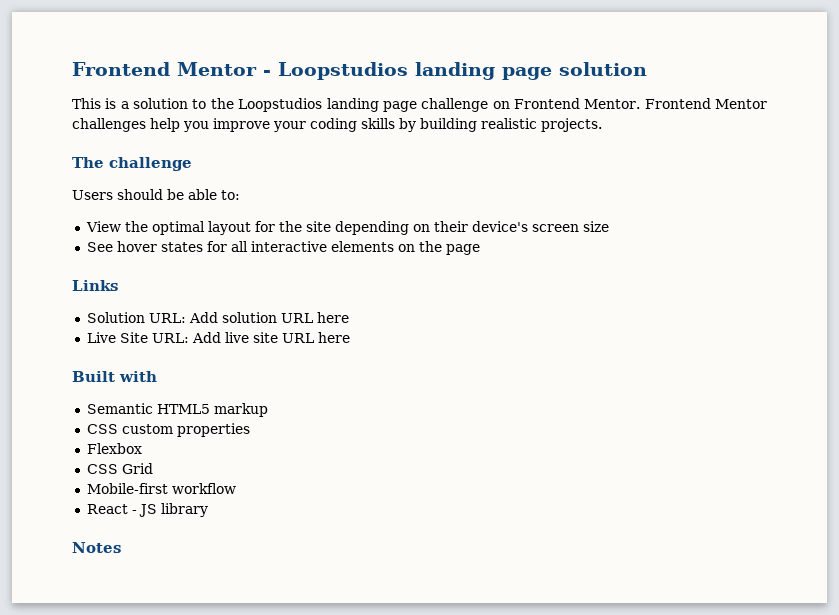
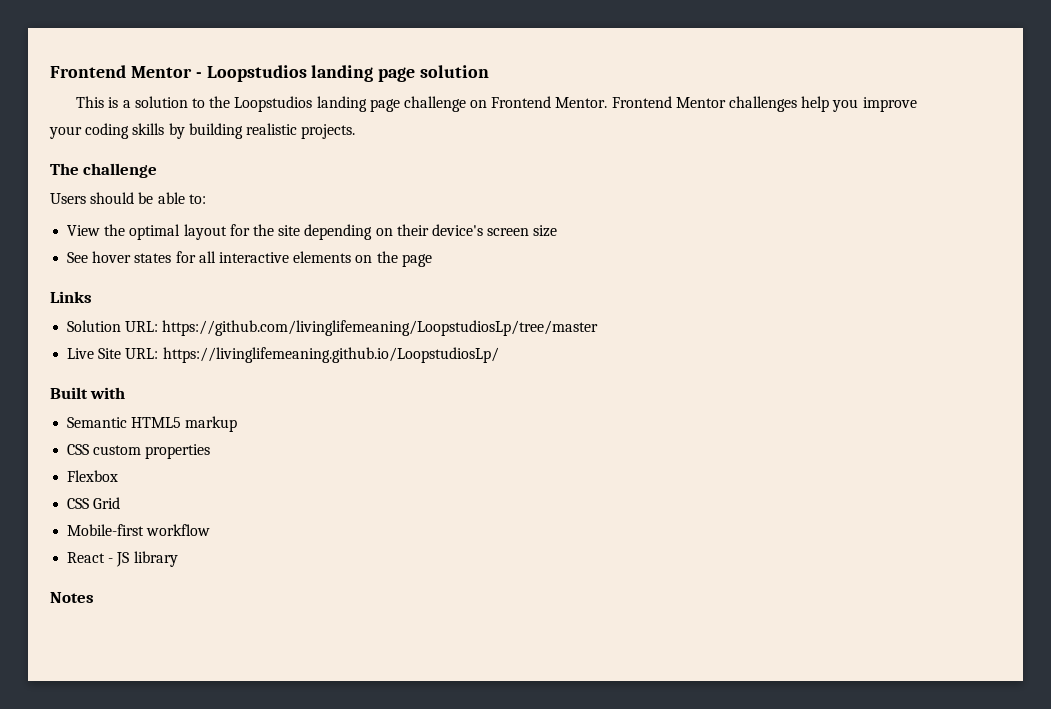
[188,312,349,323] Add solution URL here -> [162,320,599,336] https://github.com/livinglifemeaning/LoopstudiosLp/tree/master
[191,332,350,343] Add live site URL here -> [162,347,499,363] https://livinglifemeaning.github.io/LoopstudiosLp/

